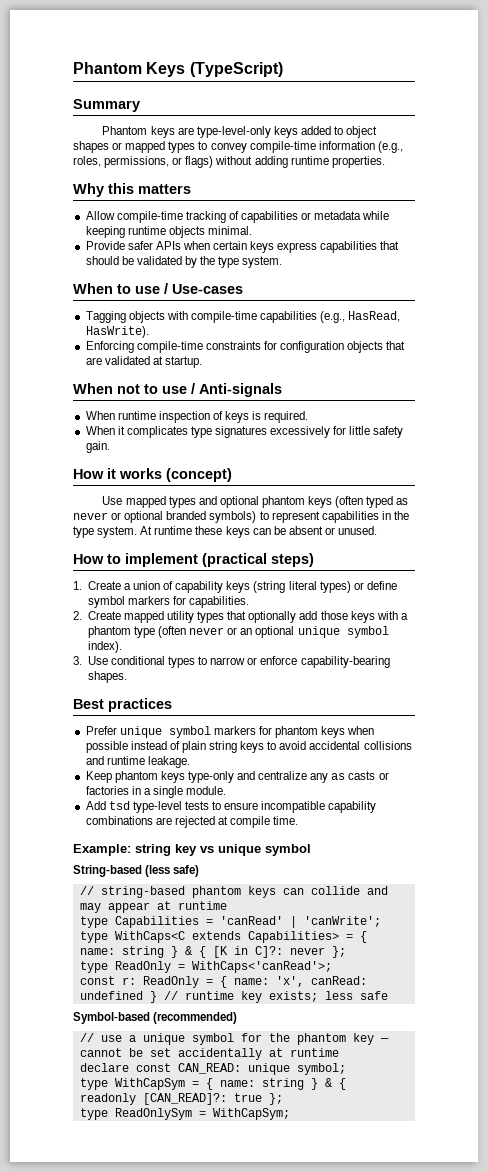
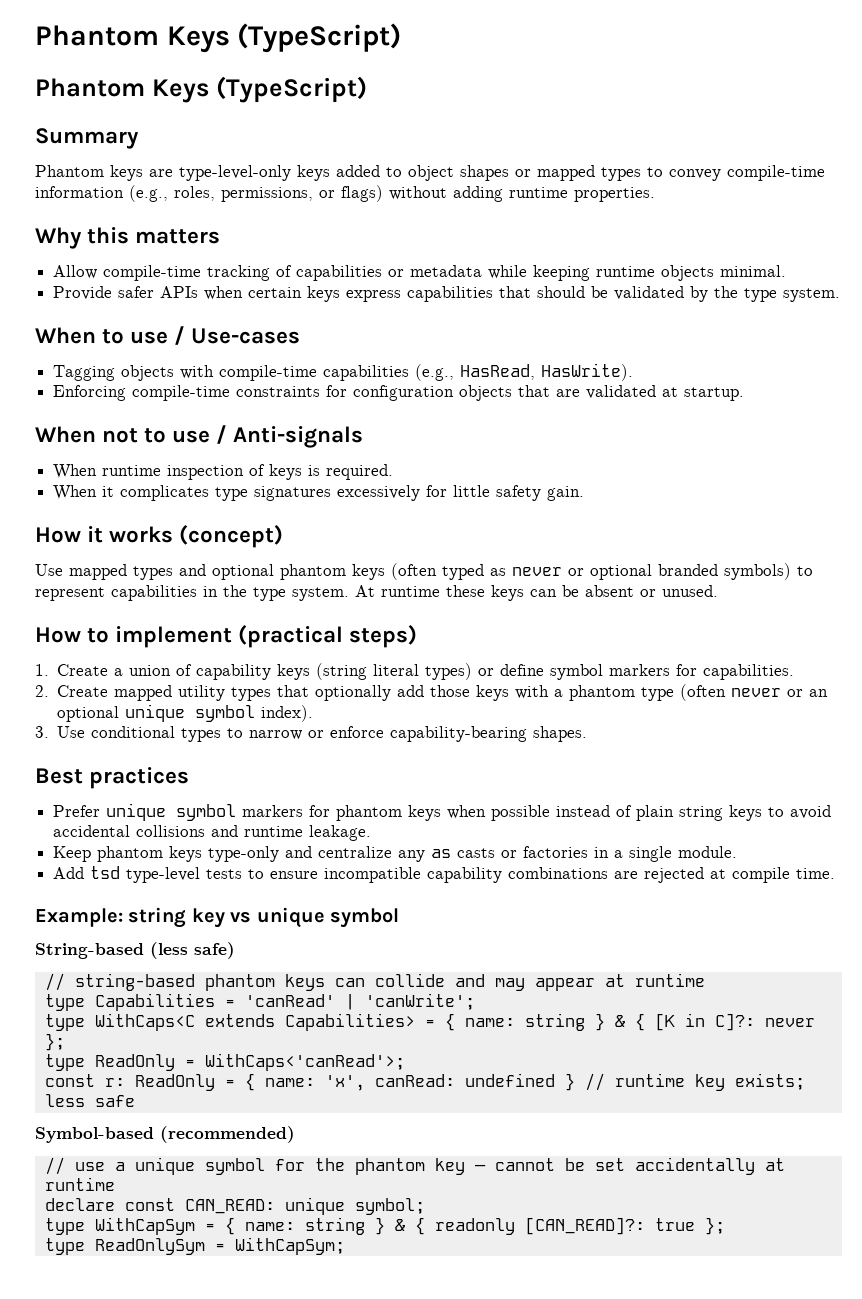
[73,62,283,77] Phantom Keys (TypeScript) -> [35,23,402,53] [35,76,367,103] Phantom Keys (TypeScript) // Phantom Keys (TypeScript)

